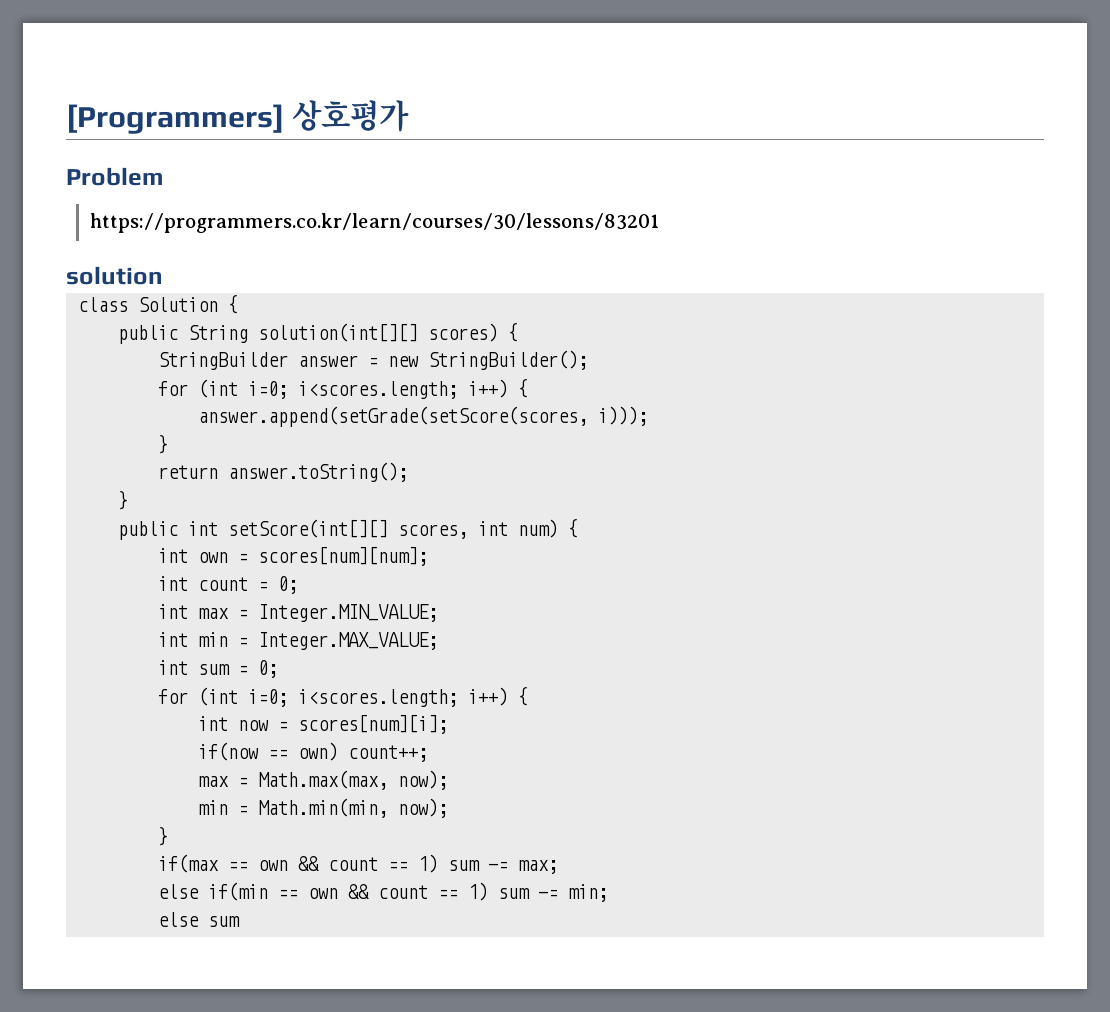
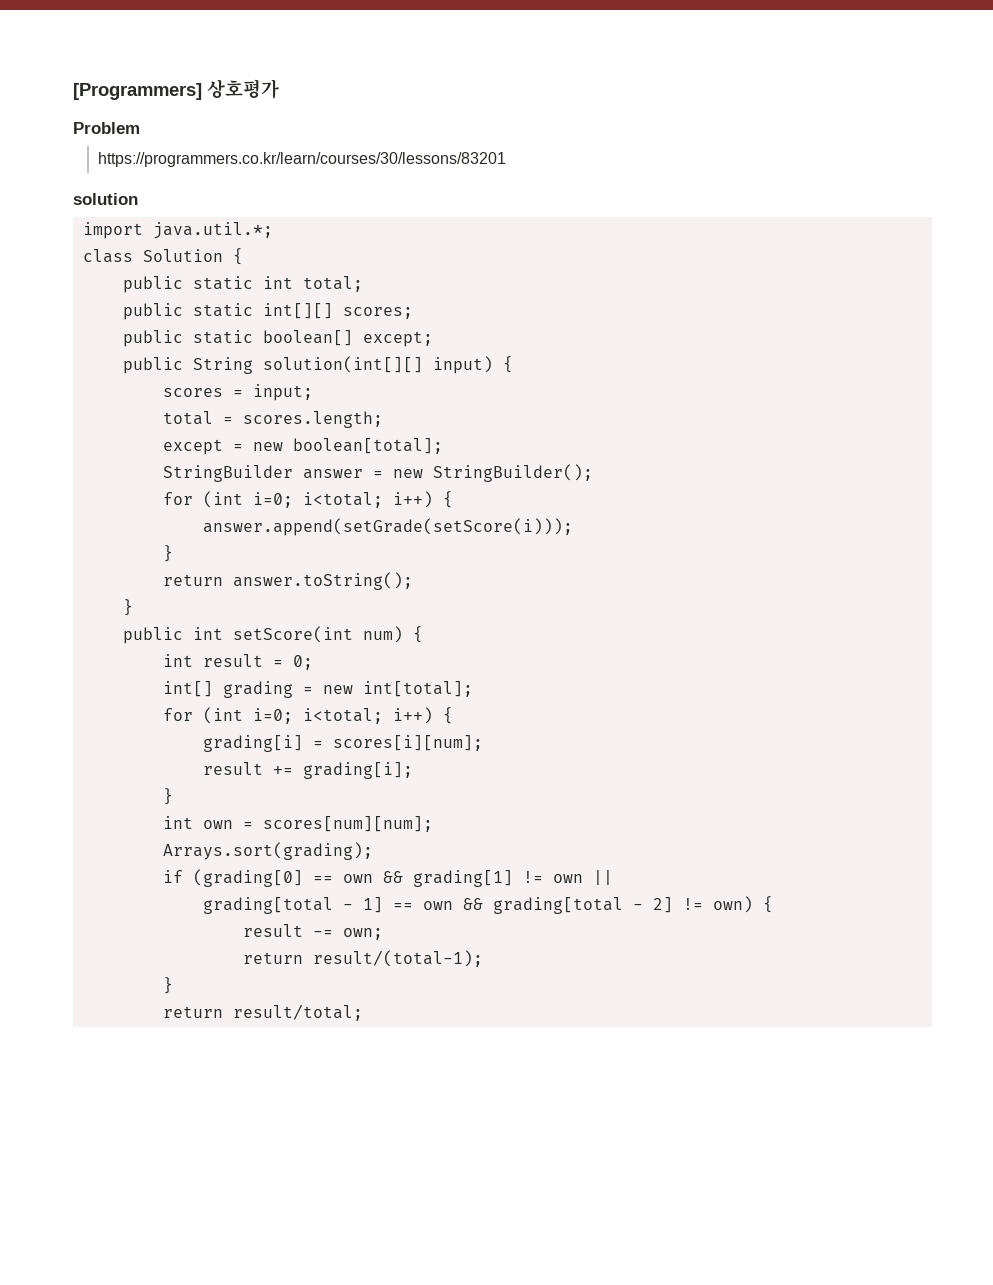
(163, 275) none -> [82,222,273,239] // import java.util.*;
(239, 304) none -> [122,276,363,293] [122,303,413,320] [122,330,433,347] // public static int total; // public static int[][] scores; // public static boolean[] except;
[428,322,519,342] scores) { -> [432,356,513,374] [162,384,313,401] [162,411,383,428] [162,438,443,455] input) { // scores = input; // total = scores.length; // except = new boolean[total];
[298,378,529,399] [198,406,649,427] i<scores.length; i++) { // answer.append(setGrade(setScore(scores, i))); -> [302,491,453,508] [202,518,573,536] i<total; i++) { // answer.append(setGrade(setScore(i)));
[228,519,509,539] setScore(int[][] scores, int -> [232,626,353,643] setScore(int
[198,546,429,566] [158,576,299,594] [158,604,439,622] [158,632,439,650] [158,660,279,678] [158,686,529,707] [198,714,449,734] [198,742,429,762] [198,770,449,790] [198,798,449,818] [158,826,169,846] [158,854,559,874] [158,882,609,902] [158,912,241,927] own = scores[num][num]; // int count = 0; // int max = Integer.MIN_VALUE; // int min = Integer.MAX_VALUE; // int sum = 0; // for (int i=0; i<scores.length; i++) { // int now = scores[num][i]; // if(now == own) count++; // max = Math.max(max, now); // min = Math.min(min, now); // } // if(max == own && count == 1) sum -= max; // else if(min == own && count == 1) sum -= min; // else sum -> [202,654,313,670] [162,681,473,698] [162,707,453,724] [202,735,483,752] [202,762,413,779] [162,788,173,805] [162,816,433,832] [162,842,373,860] [162,869,613,887] [202,896,773,914] [242,924,383,940] [242,950,483,967] [162,977,173,994] [162,1004,363,1021] result = 0; // int[] grading = new int[total]; // for (int i=0; i<total; i++) { // grading[i] = scores[i][num]; // result += grading[i]; // } // int own = scores[num][num]; // Arrays.sort(grading); // if (grading[0] == own && grading[1] != own || // grading[total - 1] == own && grading[total - 2] != own) { // result -= own; // return result/(total-1); // } // return result/total;

